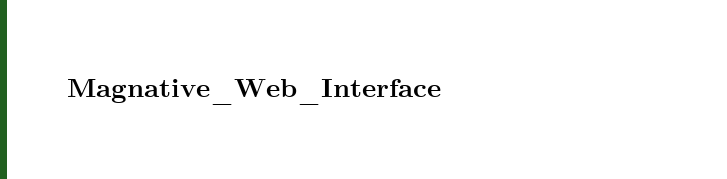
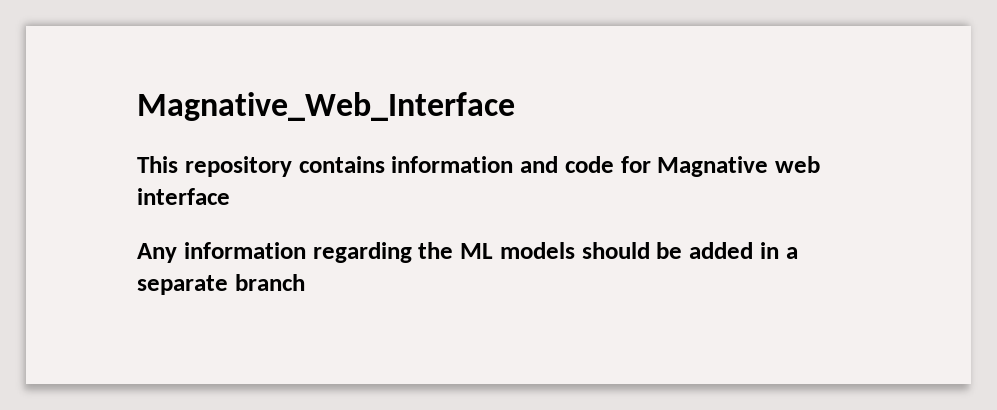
(441, 92) none -> [137,156,820,177] [137,188,230,205] [137,242,798,263] [137,274,305,295] // This repository contains information and code for Magnative web interface // Any information regarding the ML models should be added in a separate branch

